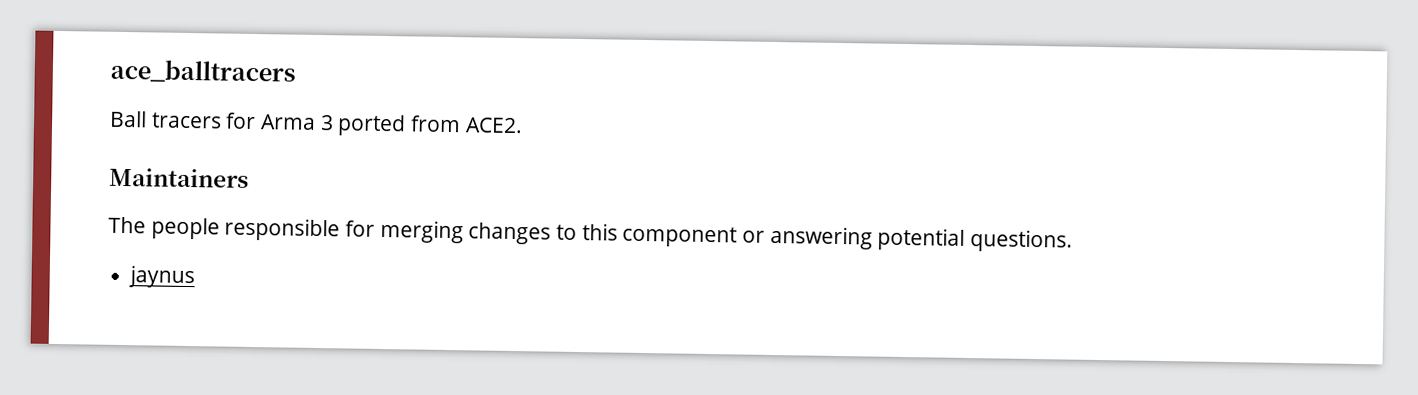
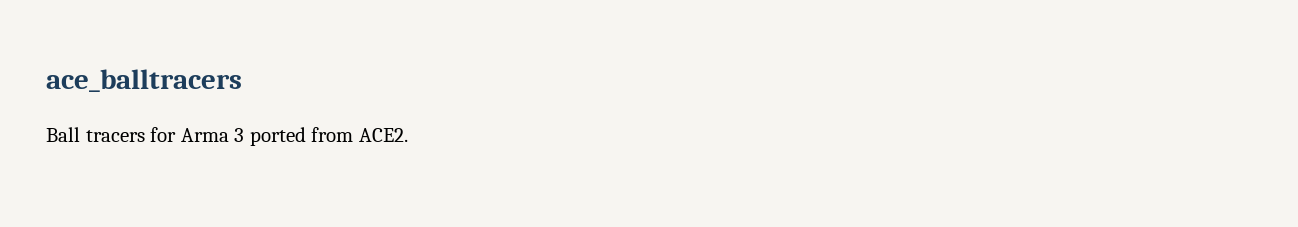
[109,167,249,188] [108,216,1074,253] [128,265,196,289] // Maintainers // The people responsible for merging changes to this component or answering potential questions. // jaynus -> (408, 135) none

